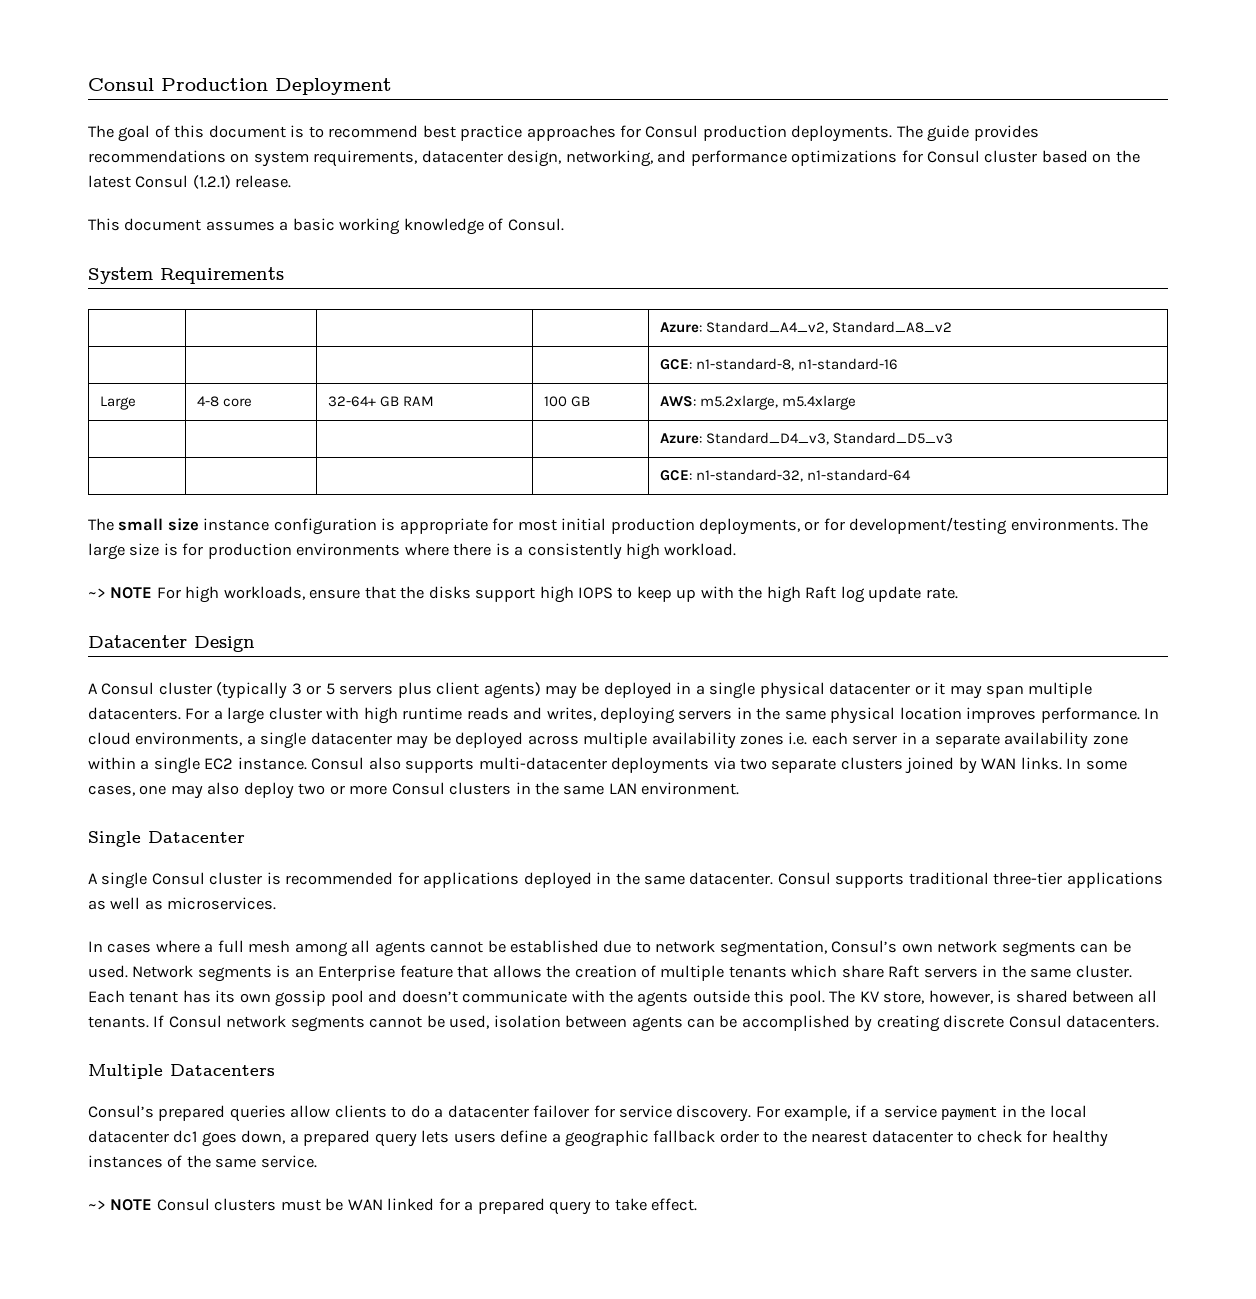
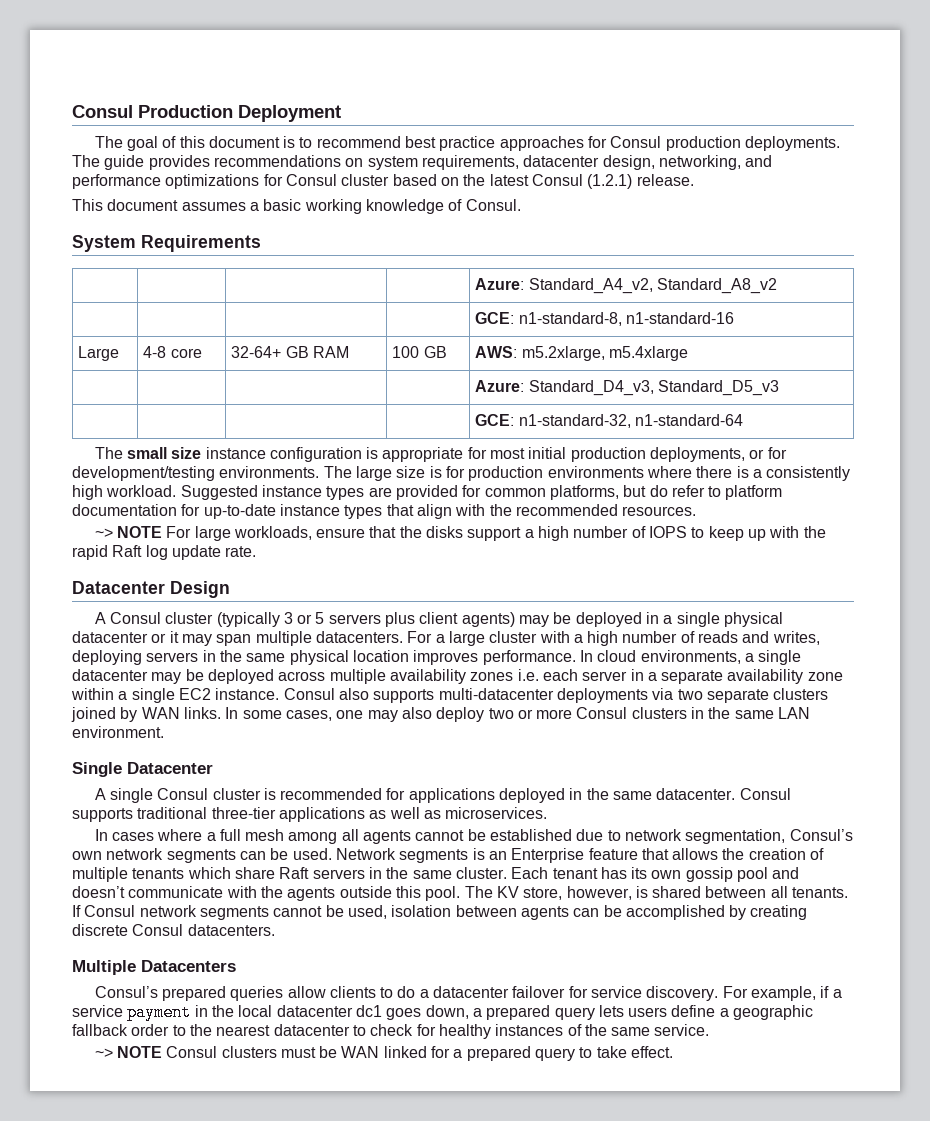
(737, 549) none -> [180,485,783,500] [72,504,697,519] Suggested instance types are provided for common platforms, but do refer to platform documentation for up-to-date instance types that align with the recommended resources.
[185,586,220,603] high -> [194,526,231,541] large
[539,586,574,603] high -> [524,526,646,541] a high number of
[766,586,801,603] high -> [72,545,108,560] rapid
[363,707,463,724] high runtime -> [573,631,695,646] a high number of

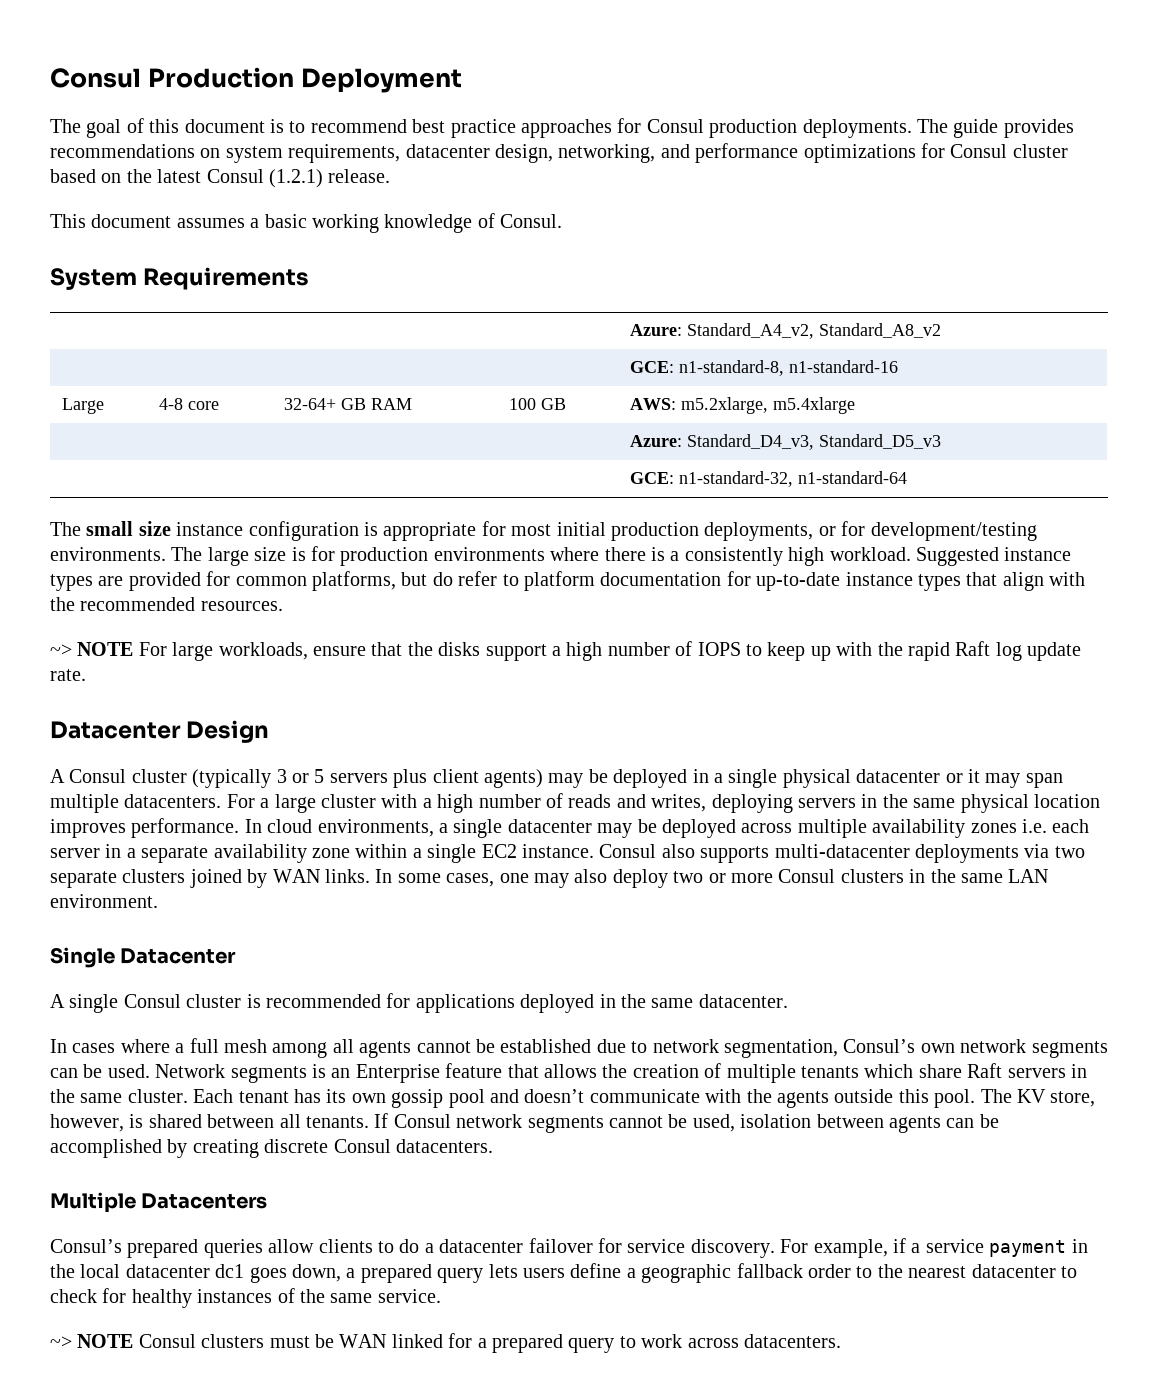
[739,788,791,800] [72,807,548,822] Consul supports traditional three-tier applications as well as microservices. -> (788, 1001) none
[596,1046,674,1058] take effect. -> [641,1334,841,1348] work across datacenters.

